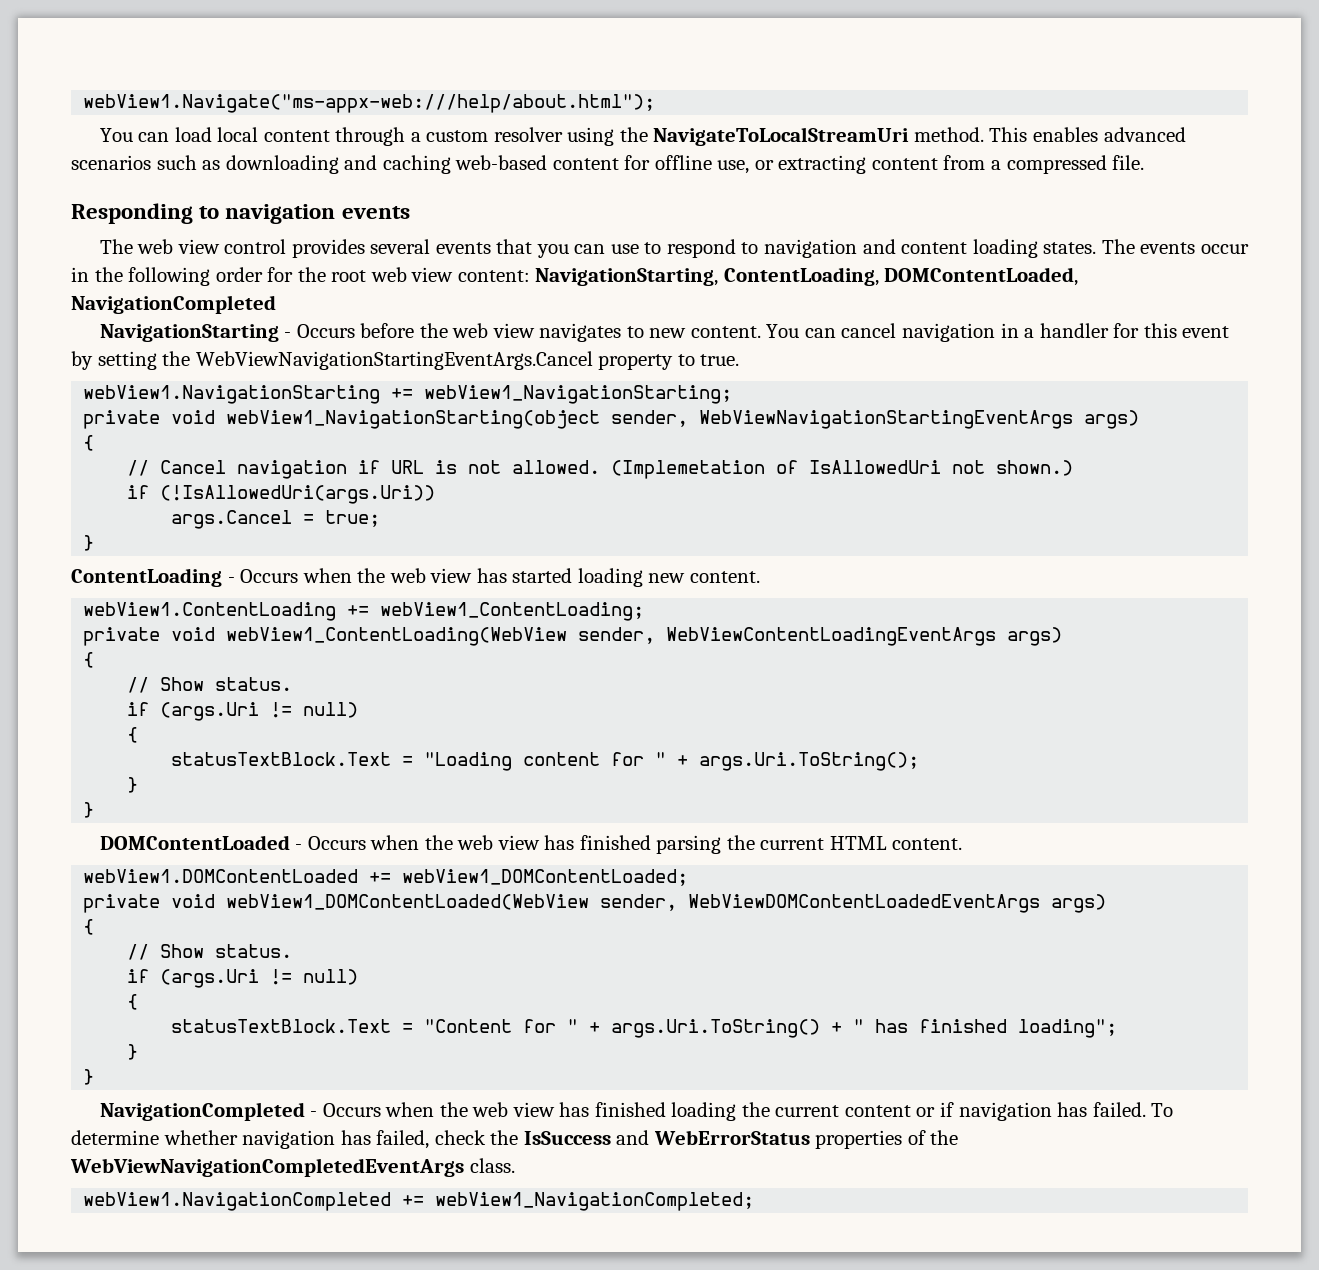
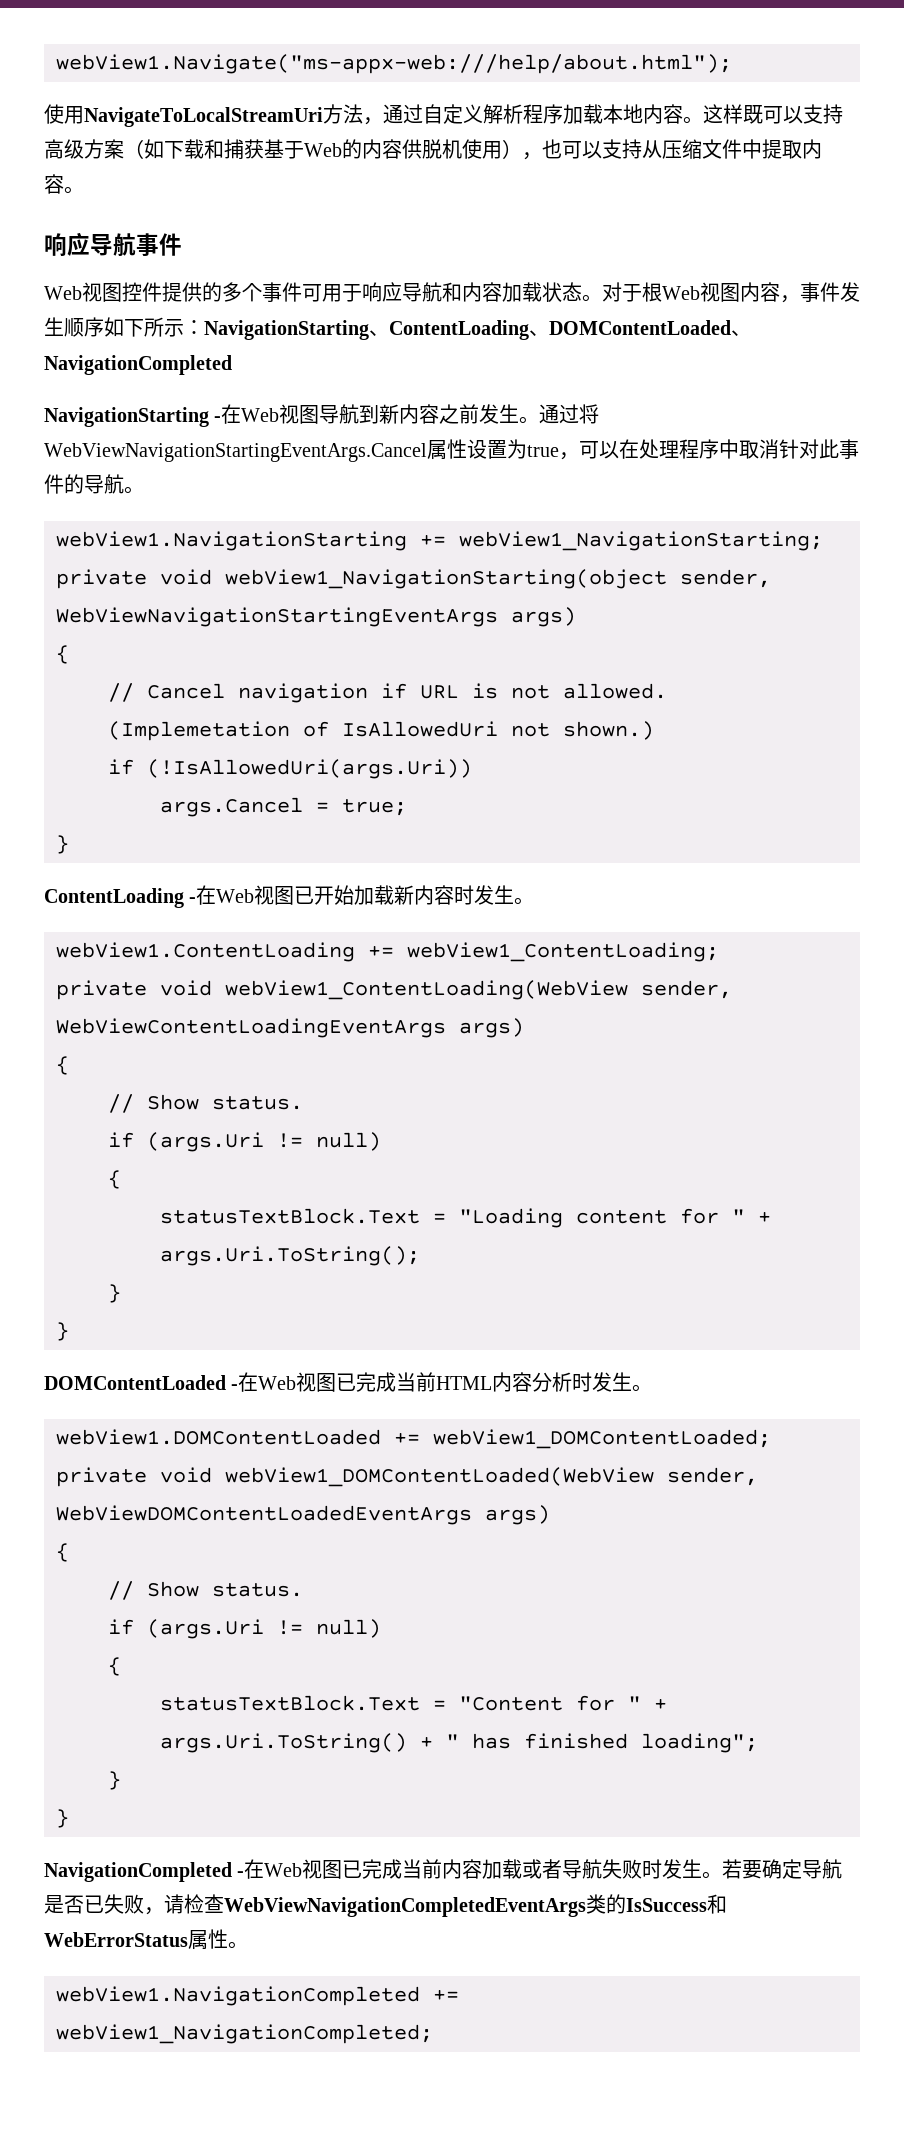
[99,127,1186,146] [71,155,1145,174] [71,203,410,224] [99,239,1249,258] [71,267,1079,286] [71,295,276,314] [99,323,1230,342] [71,351,740,370] You can load local content through a custom resolver using the NavigateToLocalStreamUri method. This enables advanced scenarios such as downloading and caching web-based content for offline use, or extracting content from a compressed file. // Responding to navigation events // The web view control provides several events that you can use to respond to navigation and content loading states. The events occur in the following order for the root web view content: NavigationStarting, ContentLoading, DOMContentLoaded, NavigationCompleted // NavigationStarting - Occurs before the web view navigates to new content. You can cancel navigation in a handler for this event by setting the WebViewNavigationStartingEventArgs.Cancel property to true. -> [44,104,843,127] [44,139,822,160] [44,174,84,194] [44,232,182,257] [44,282,860,303] [44,317,751,340] [44,355,232,375] [44,404,600,427] [44,439,859,462] [44,474,144,494] 使用NavigateToLocalStreamUri方法，通过自定义解析程序加载本地内容。这样既可以支持高级方案（如下载和捕获基于Web的内容供脱机使用），也可以支持从压缩文件中提取内容。 // 响应导航事件 // Web视图控件提供的多个事件可用于响应导航和内容加载状态。对于根Web视图内容，事件发生顺序如下所示：NavigationStarting、ContentLoading、DOMContentLoaded、NavigationCompleted // NavigationStarting -在Web视图导航到新内容之前发生。通过将WebViewNavigationStartingEventArgs.Cancel属性设置为true，可以在处理程序中取消针对此事件的导航。
[240,568,760,587] Occurs when the web view has started loading new content. -> [196,885,535,905] 在Web视图已开始加载新内容时发生。
[307,835,963,854] Occurs when the web view has finished parsing the current HTML content. -> [238,1372,653,1392] 在Web视图已完成当前HTML内容分析时发生。
[322,1102,1174,1121] [71,1130,959,1149] [70,1158,515,1177] Occurs when the web view has finished loading the current content or if navigation has failed. To determine whether navigation has failed, check the IsSuccess and WebErrorStatus properties of the WebViewNavigationCompletedEventArgs class. -> [244,1859,843,1879] [44,1894,727,1917] [44,1929,248,1950] 在Web视图已完成当前内容加载或者导航失败时发生。若要确定导航是否已失败，请检查WebViewNavigationCompletedEventArgs类的IsSuccess和WebErrorStatus属性。

